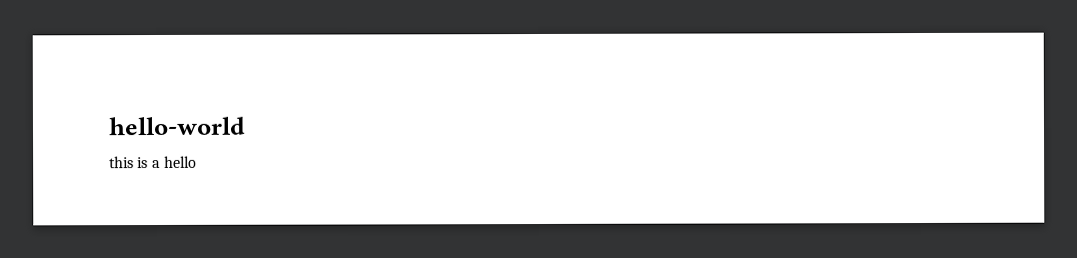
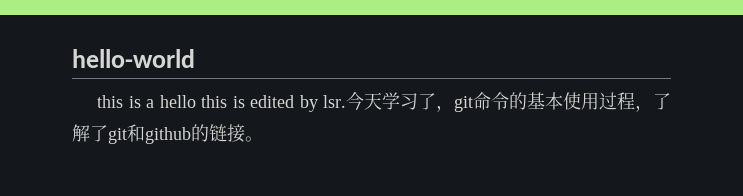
(197, 161) none -> [200,92,672,112] [72,124,263,144] this is edited by lsr.今天学习了，git命令的基本使用过程，了解了git和github的链接。

